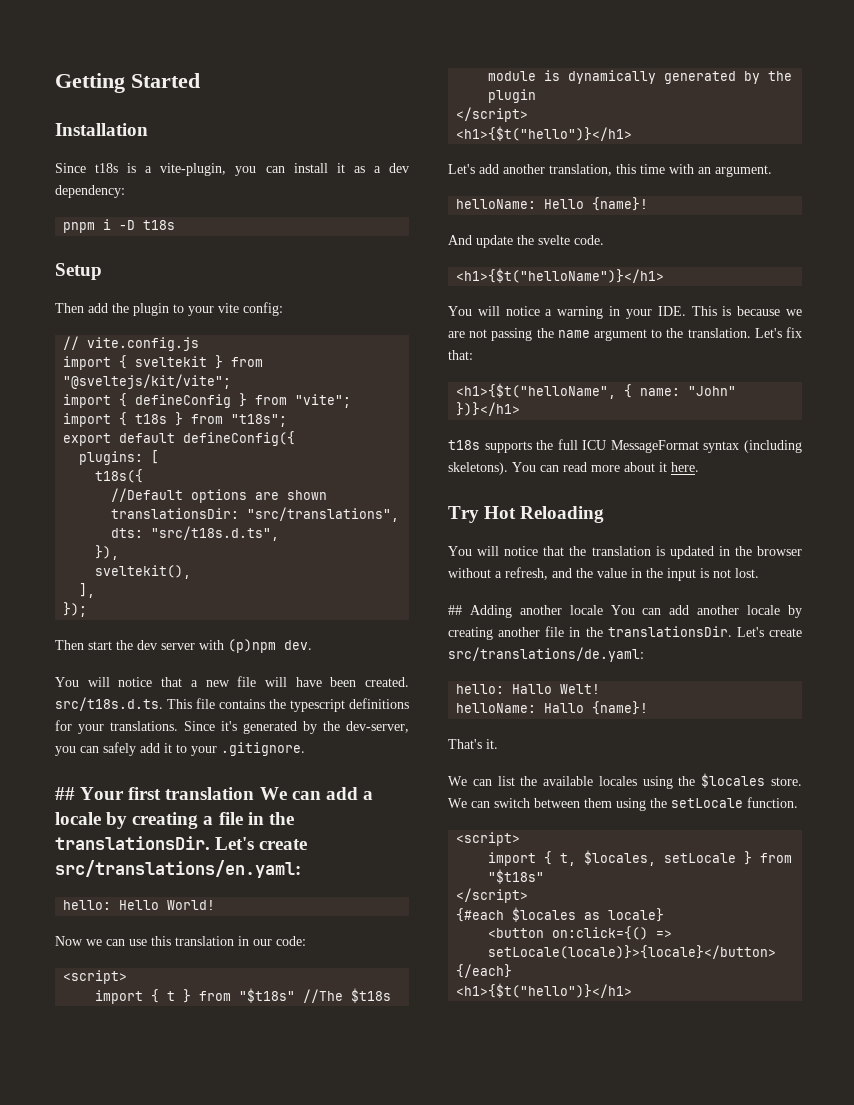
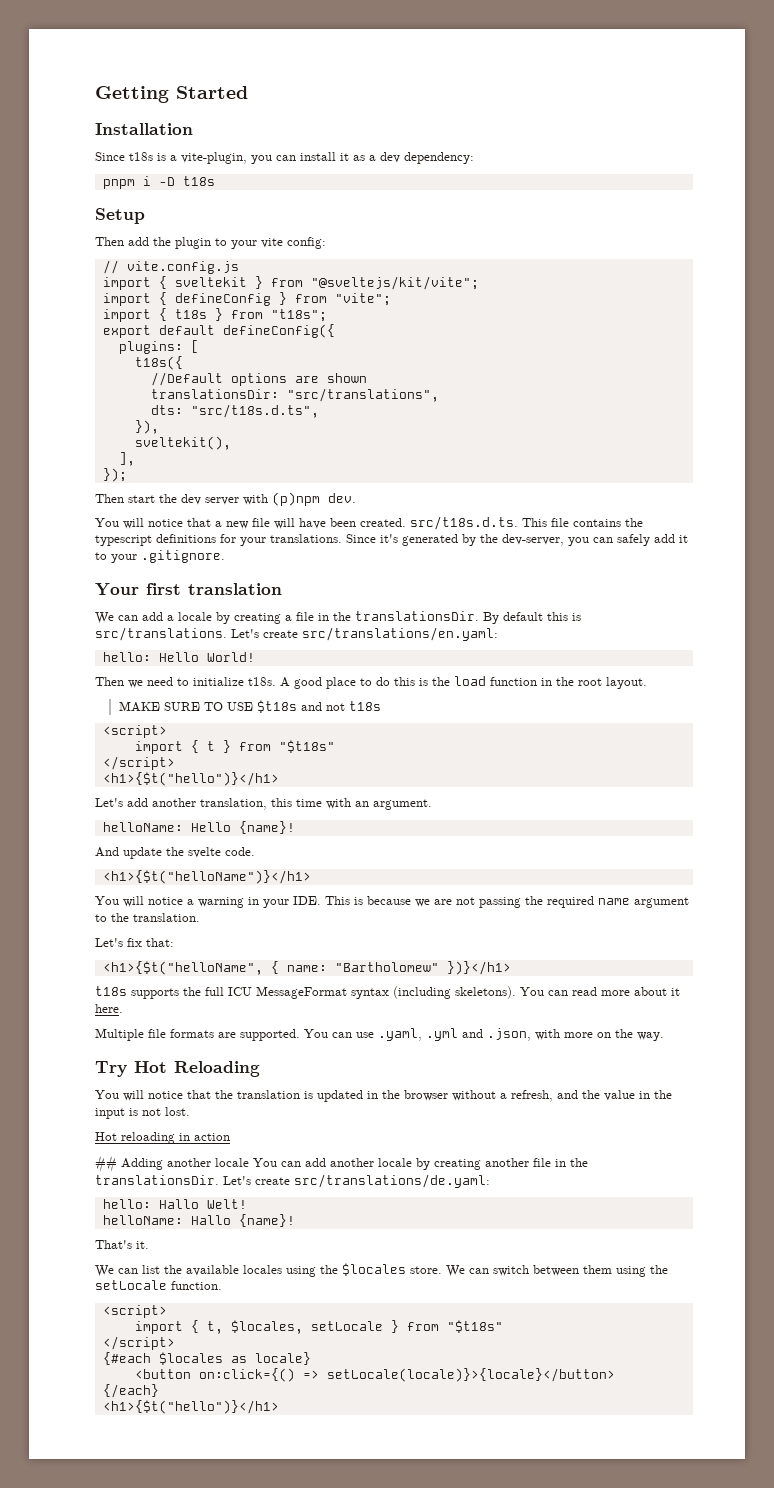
[55,787,75,800] ## -> (225, 556) none
(255, 793) none -> (282, 589) //
(210, 843) none -> [483,612,581,624] [95,627,227,641] By default this is src/translations.
[55,936,306,946] Now we can use this translation in our code: -> [95,676,647,689] [118,700,381,713] Then we need to initialize t18s. A good place to do this is the load function in the root layout. // MAKE SURE TO USE $t18s and not t18s
[303,988,392,1003] [488,70,793,84] [488,89,537,103] //The $t18s module is dynamically generated by the plugin -> (335, 746) none
(554, 333) none -> [547,896,594,908] required
(751, 333) none -> (200, 917) //
[688,386,737,396] "John" -> [334,962,439,972] "Bartholomew"
(699, 467) none -> [95,1028,664,1041] // Multiple file formats are supported. You can use .yaml, .yml and .json, with more on the way.
(759, 573) none -> [95,1132,230,1144] // Hot reloading in action

